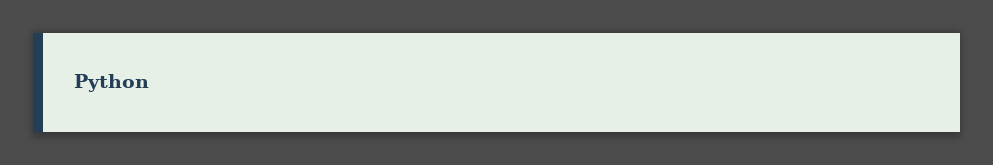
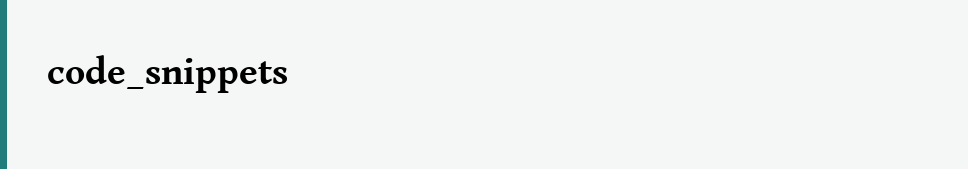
[74,74,149,92] Python -> [47,55,288,93] code_snippets

